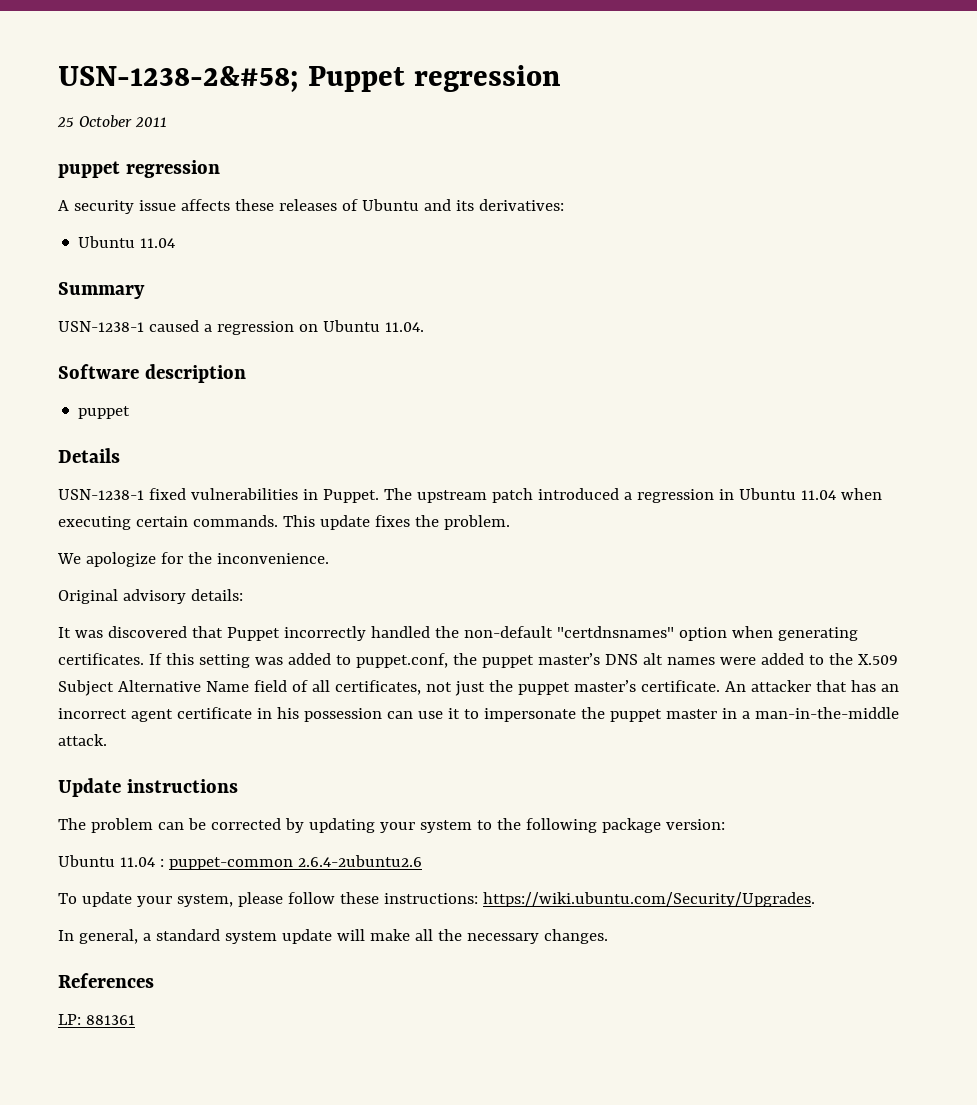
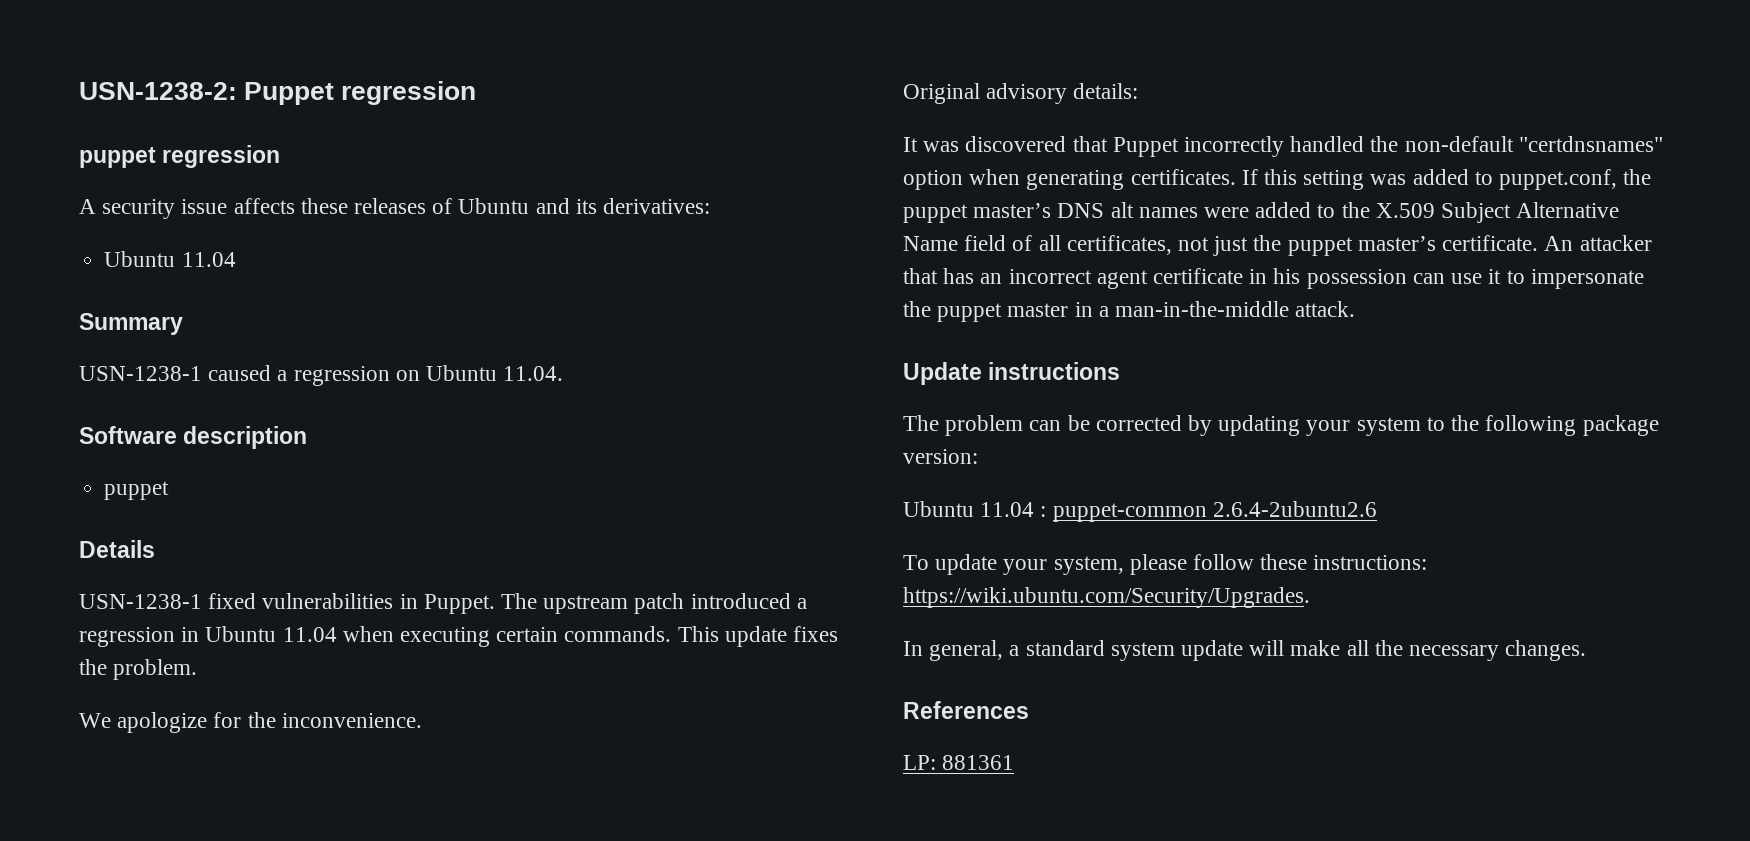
[58,66,299,92] USN-1238-2&#58; -> [79,82,237,100] USN-1238-2:
[57,115,167,128] // 25 October 2011 -> (477, 93) none

